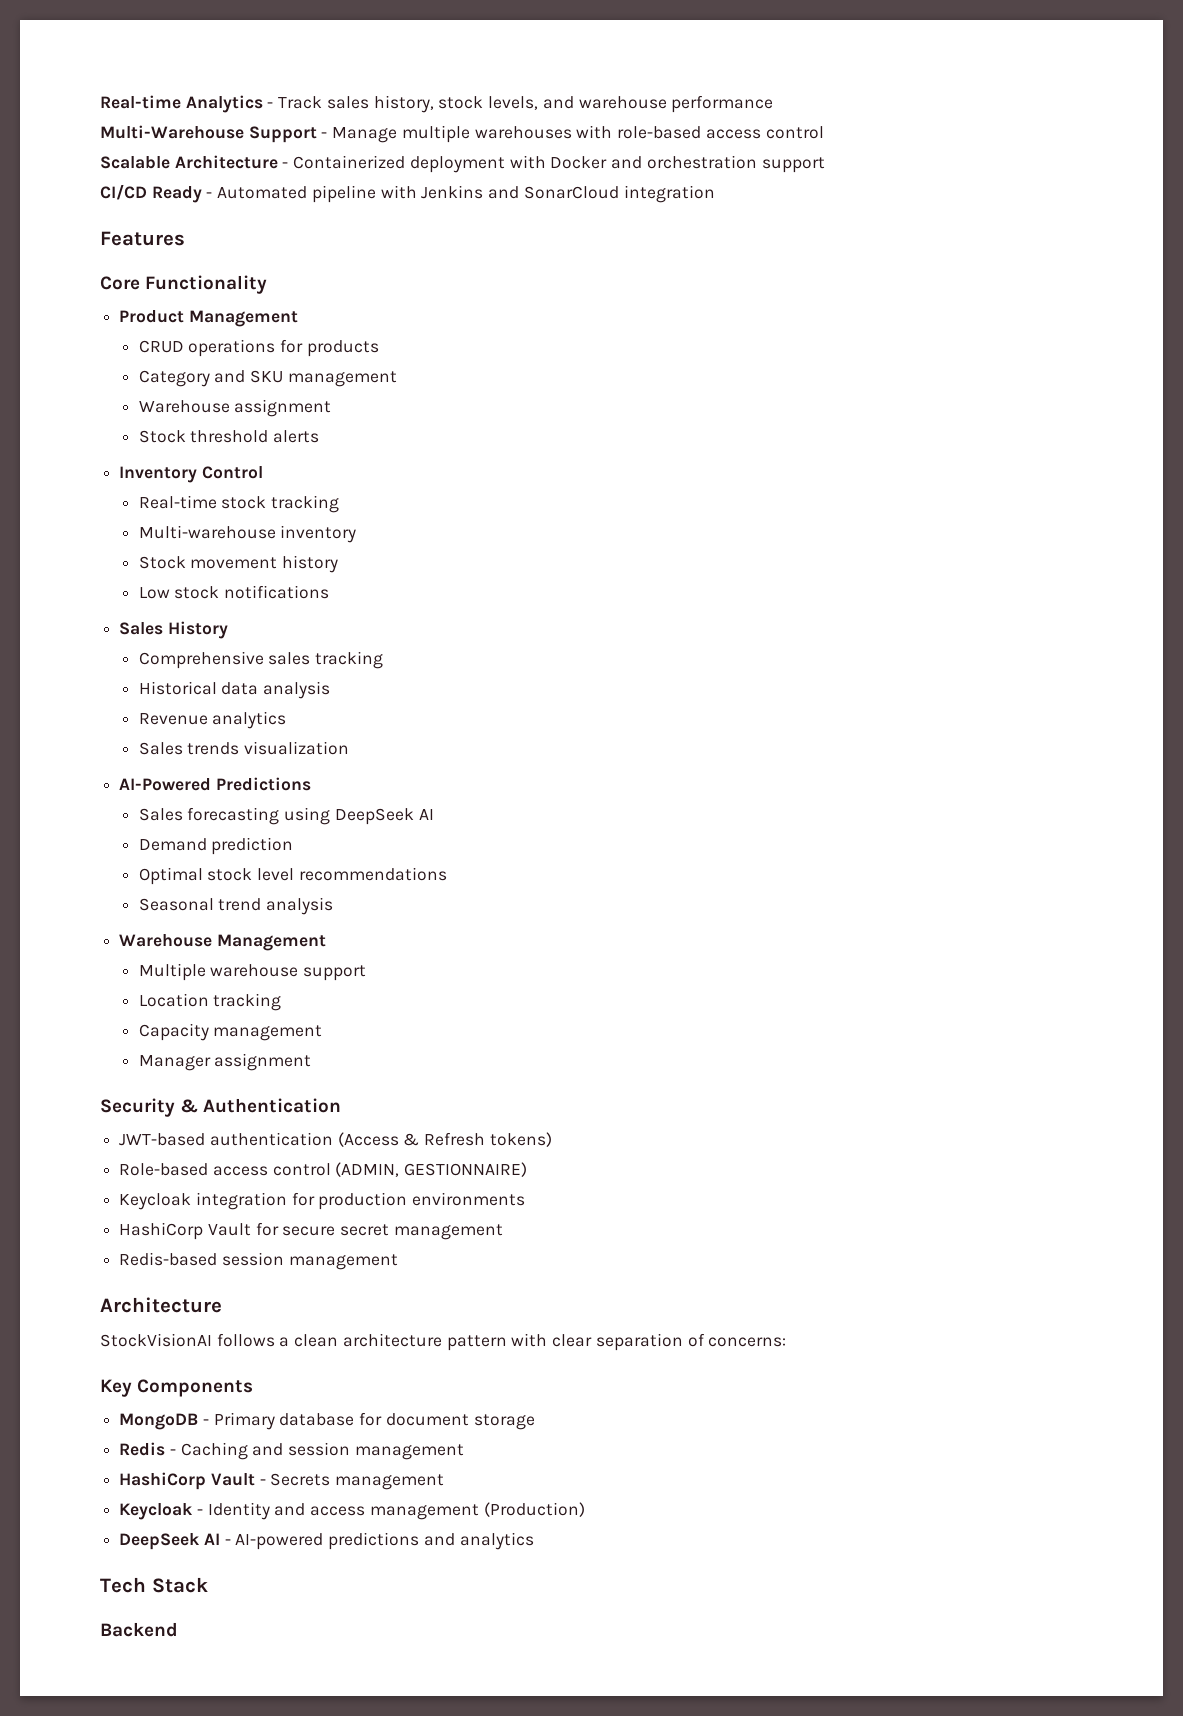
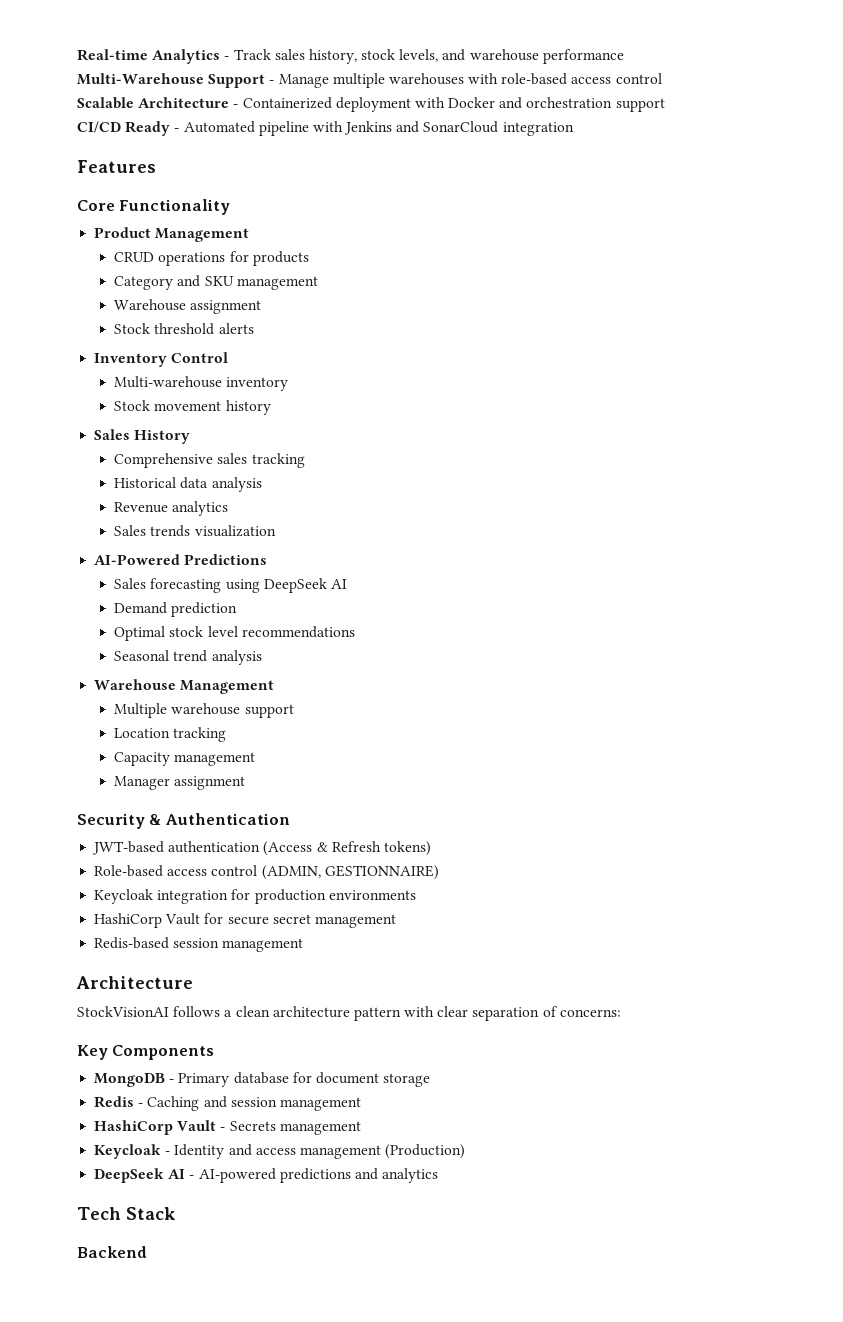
[138,495,340,513] // Real-time stock tracking -> (229, 357) none
[138,585,330,599] // Low stock notifications -> (271, 407) none

